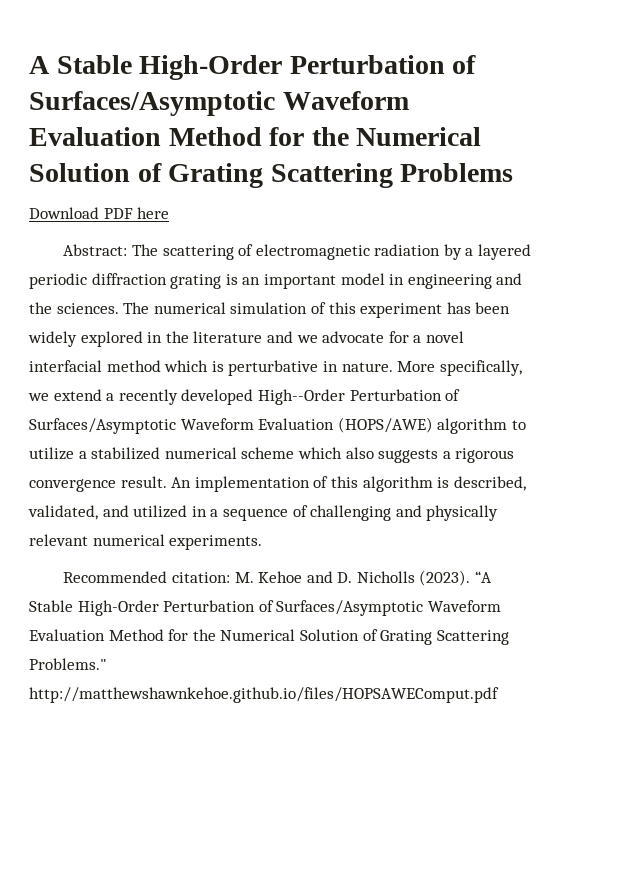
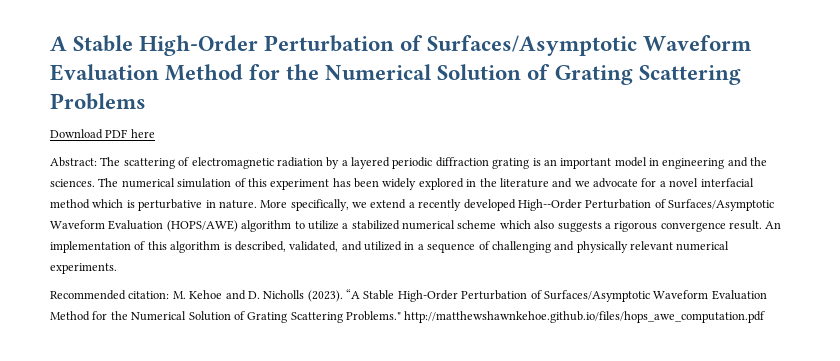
[29,687,499,703] http://matthewshawnkehoe.github.io/files/HOPSAWEComput.pdf -> [404,311,766,323] http://matthewshawnkehoe.github.io/files/hops_awe_computation.pdf

